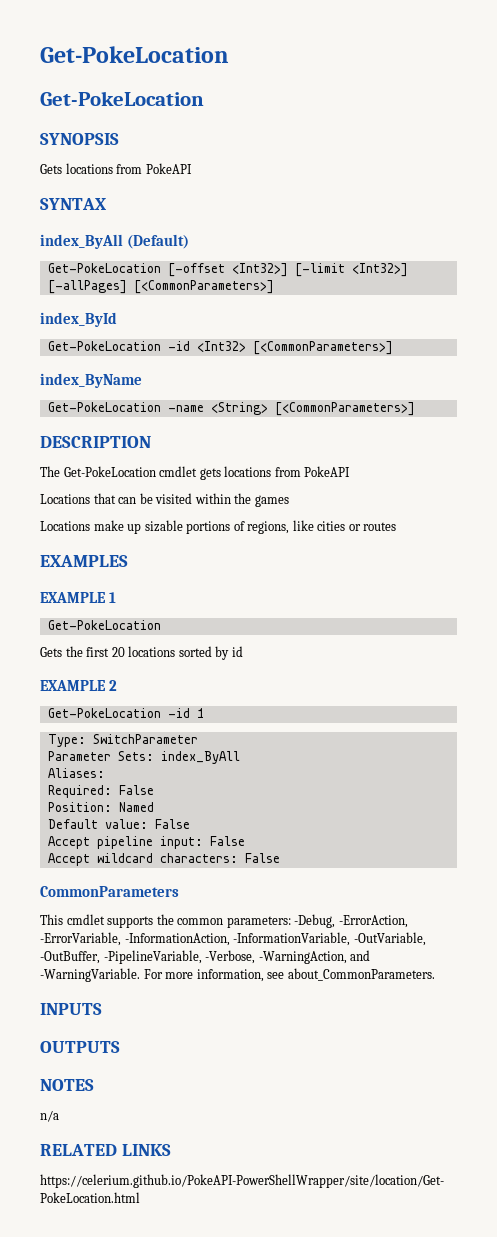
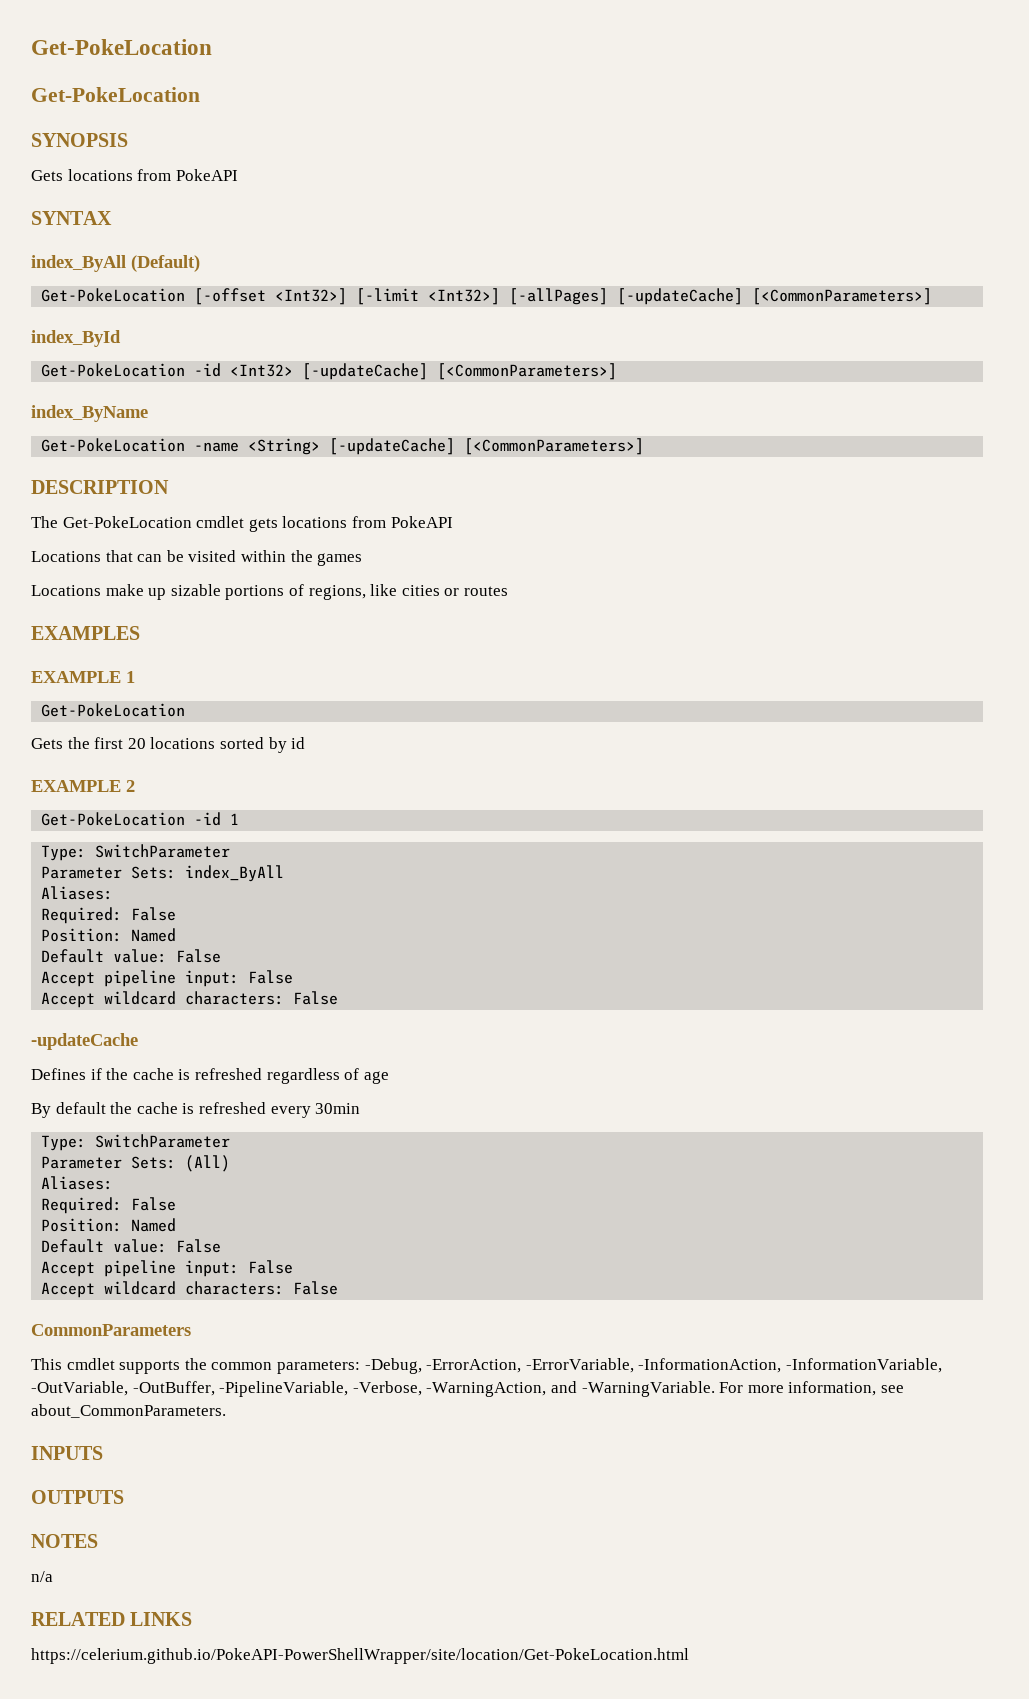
(127, 287) none -> [617,288,744,305] [-updateCache]
(246, 346) none -> [302,363,429,380] [-updateCache]
(268, 408) none -> [329,438,456,455] [-updateCache]
(280, 858) none -> [31,1033,138,1050] [31,1068,389,1084] [31,1102,361,1118] [41,1134,231,1151] [41,1155,231,1172] [41,1176,114,1190] [41,1197,177,1214] [41,1218,177,1232] [41,1239,222,1253] [41,1260,294,1277] [41,1281,339,1298] // -updateCache // Defines if the cache is refreshed regardless of age // By default the cache is refreshed every 30min // Type: SwitchParameter // Parameter Sets: (All) // Aliases: // Required: False // Position: Named // Default value: False // Accept pipeline input: False // Accept wildcard characters: False

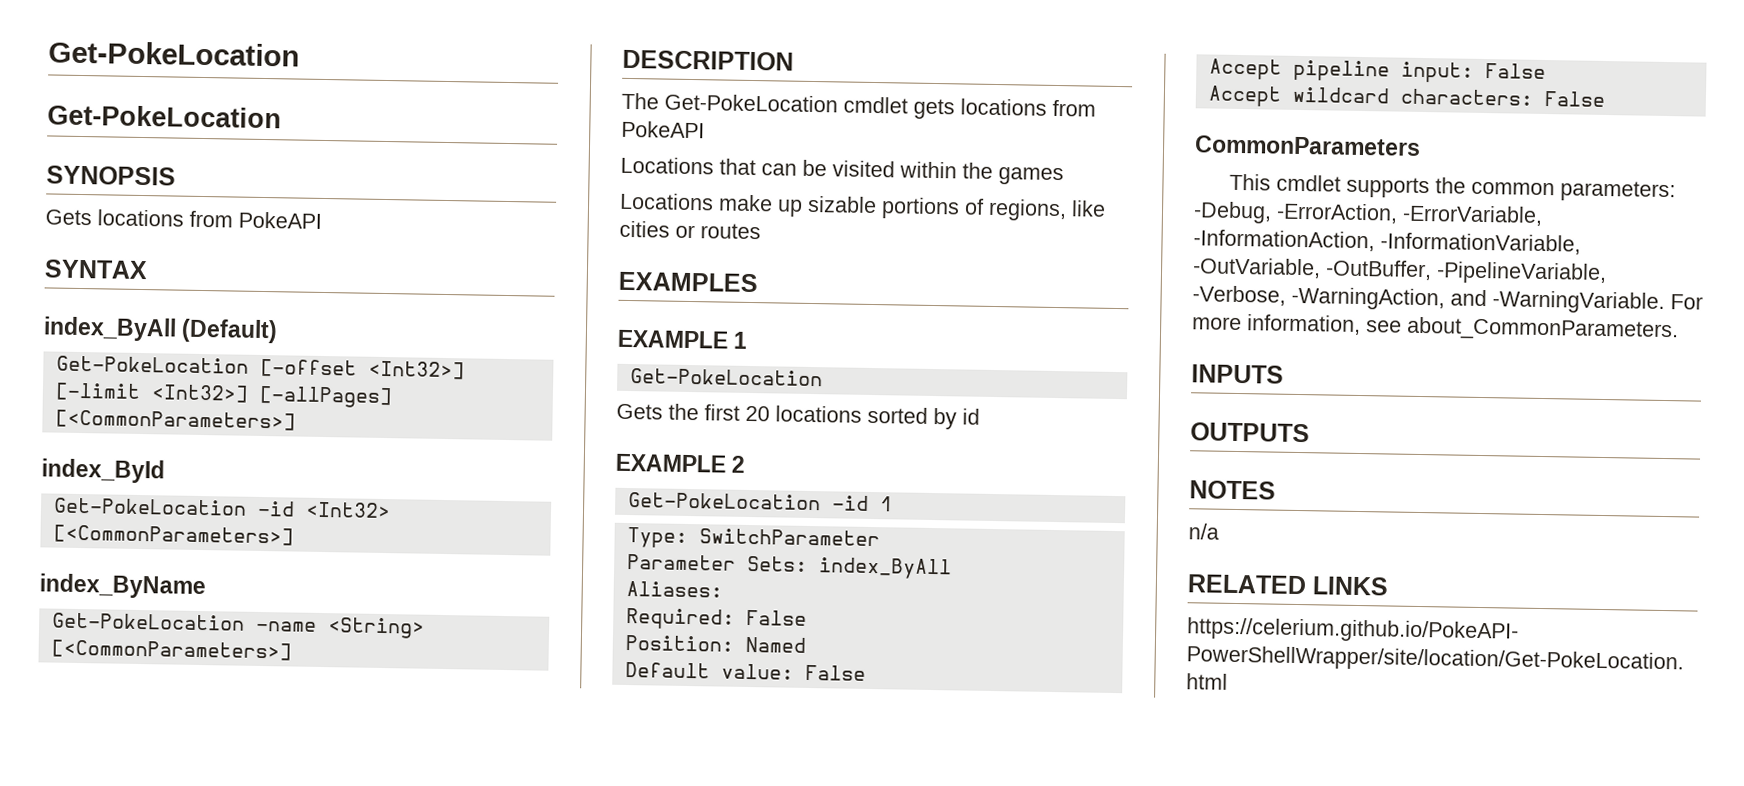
[617,288,744,305] [-updateCache] -> (393, 397) none
[302,363,429,380] [-updateCache] -> (391, 510) none
[329,438,456,455] [-updateCache] -> (425, 628) none
[31,1033,138,1050] [31,1068,389,1084] [31,1102,361,1118] [41,1134,231,1151] [41,1155,231,1172] [41,1176,114,1190] [41,1197,177,1214] [41,1218,177,1232] [41,1239,222,1253] [41,1260,294,1277] [41,1281,339,1298] // -updateCache // Defines if the cache is refreshed regardless of age // By default the cache is refreshed every 30min // Type: SwitchParameter // Parameter Sets: (All) // Aliases: // Required: False // Position: Named // Default value: False // Accept pipeline input: False // Accept wildcard characters: False -> (1606, 98) none

